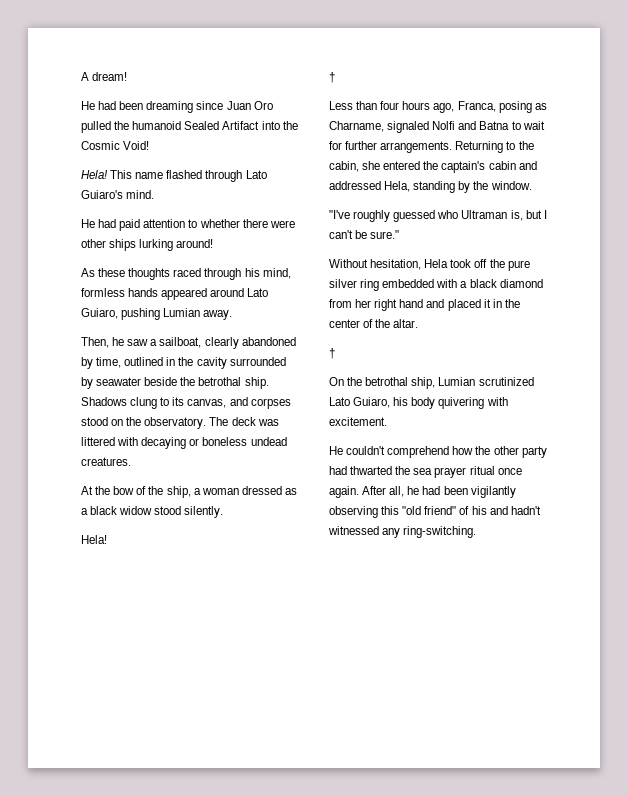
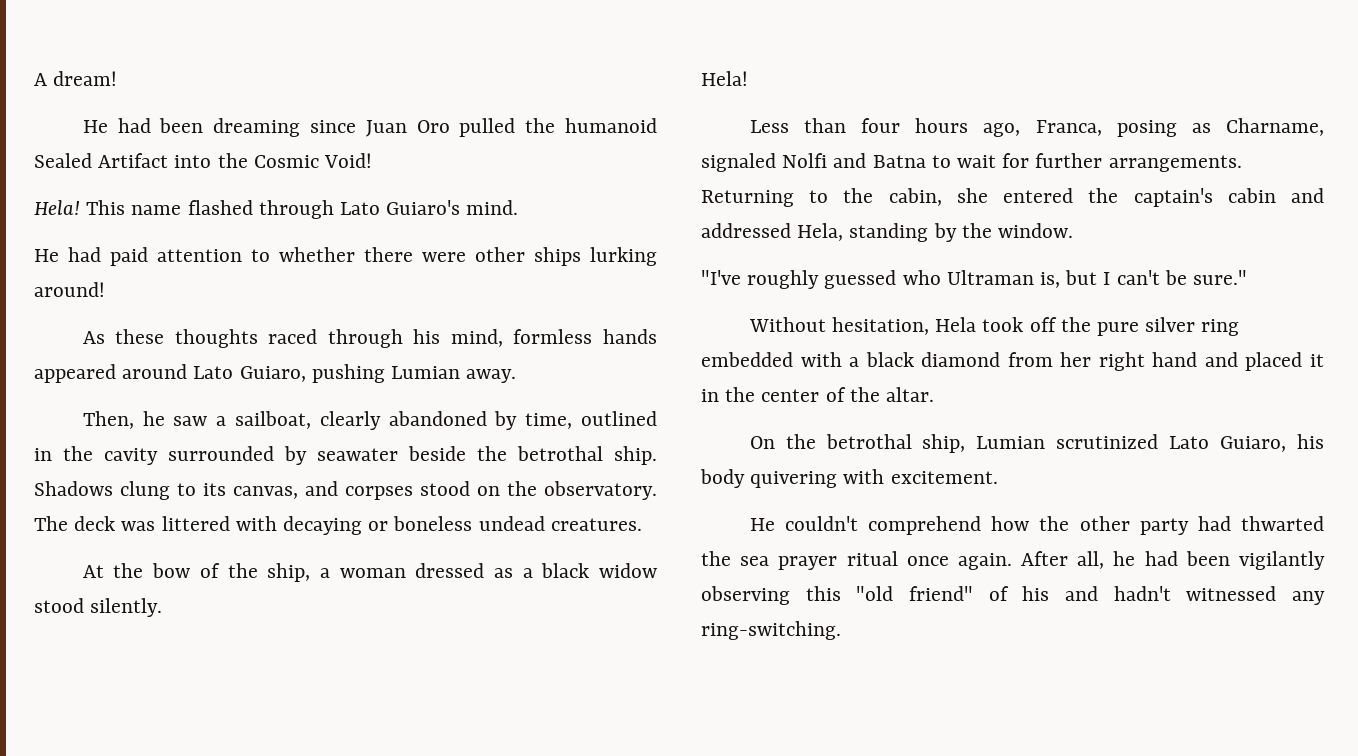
[329,72,335,83] // † -> (748, 78) none
[329,348,335,359] // † -> (935, 394) none

